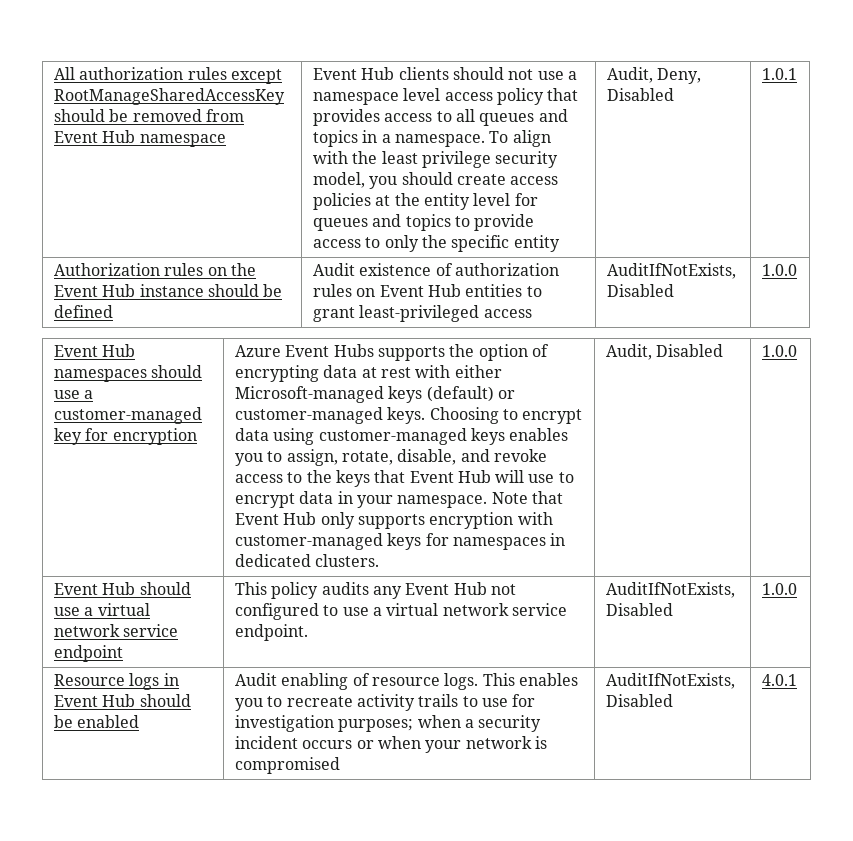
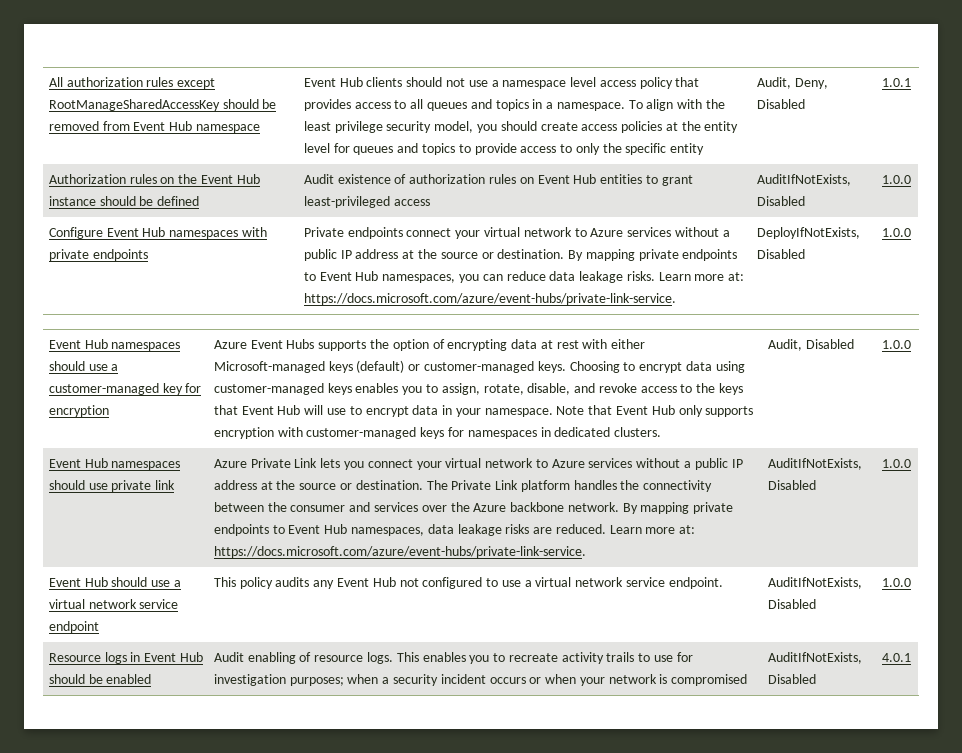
(797, 270) none -> [48,227,268,239] [48,249,148,261] [303,227,730,239] [303,249,738,261] [303,271,745,283] [303,293,676,305] [756,227,860,239] [756,249,805,259] [881,228,911,237] // Configure Event Hub namespaces with private endpoints | Private endpoints connect your virtual network to Azure services without a public IP address at the source or destination. By mapping private endpoints to Event Hub namespaces, you can reduce data leakage risks. Learn more at: https://docs.microsoft.com/azure/event-hubs/private-link-service. | DeployIfNotExists, Disabled | 1.0.0
(797, 351) none -> [48,458,181,470] [48,480,176,492] [213,458,743,470] [213,480,713,492] [213,502,734,514] [213,524,696,536] [213,546,586,558] [767,458,862,470] [767,480,816,490] [881,459,911,468] // Event Hub namespaces should use private link | Azure Private Link lets you connect your virtual network to Azure services without a public IP address at the source or destination. The Private Link platform handles the connectivity between the consumer and services over the Azure backbone network. By mapping private endpoints to Event Hub namespaces, data leakage risks are reduced. Learn more at: https://docs.microsoft.com/azure/event-hubs/private-link-service. | AuditIfNotExists, Disabled | 1.0.0

